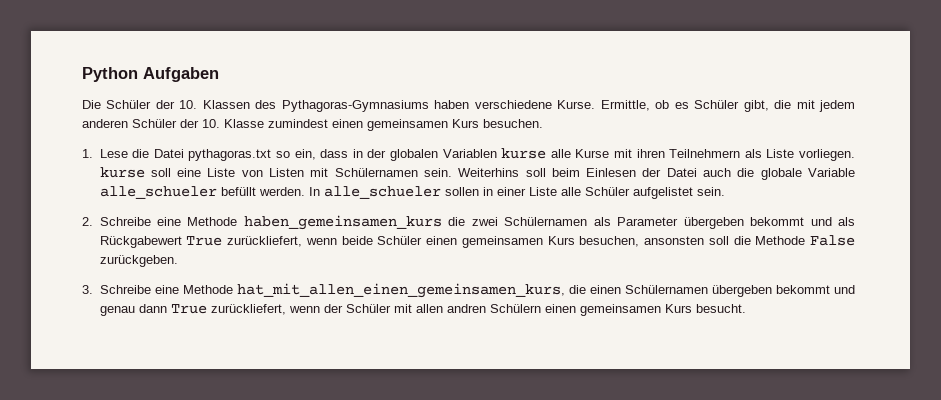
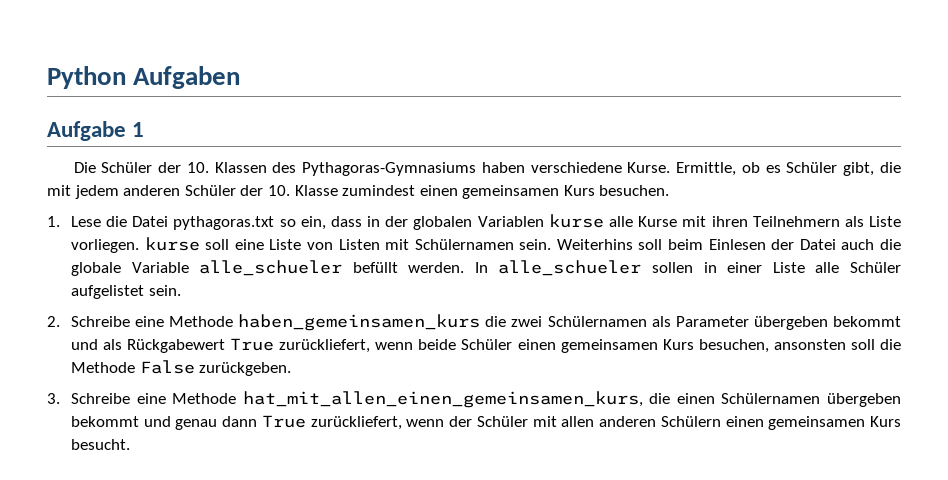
(219, 74) none -> [47,121,145,141] // Aufgabe 1
[446,304,486,313] andren -> [599,416,657,427] anderen

